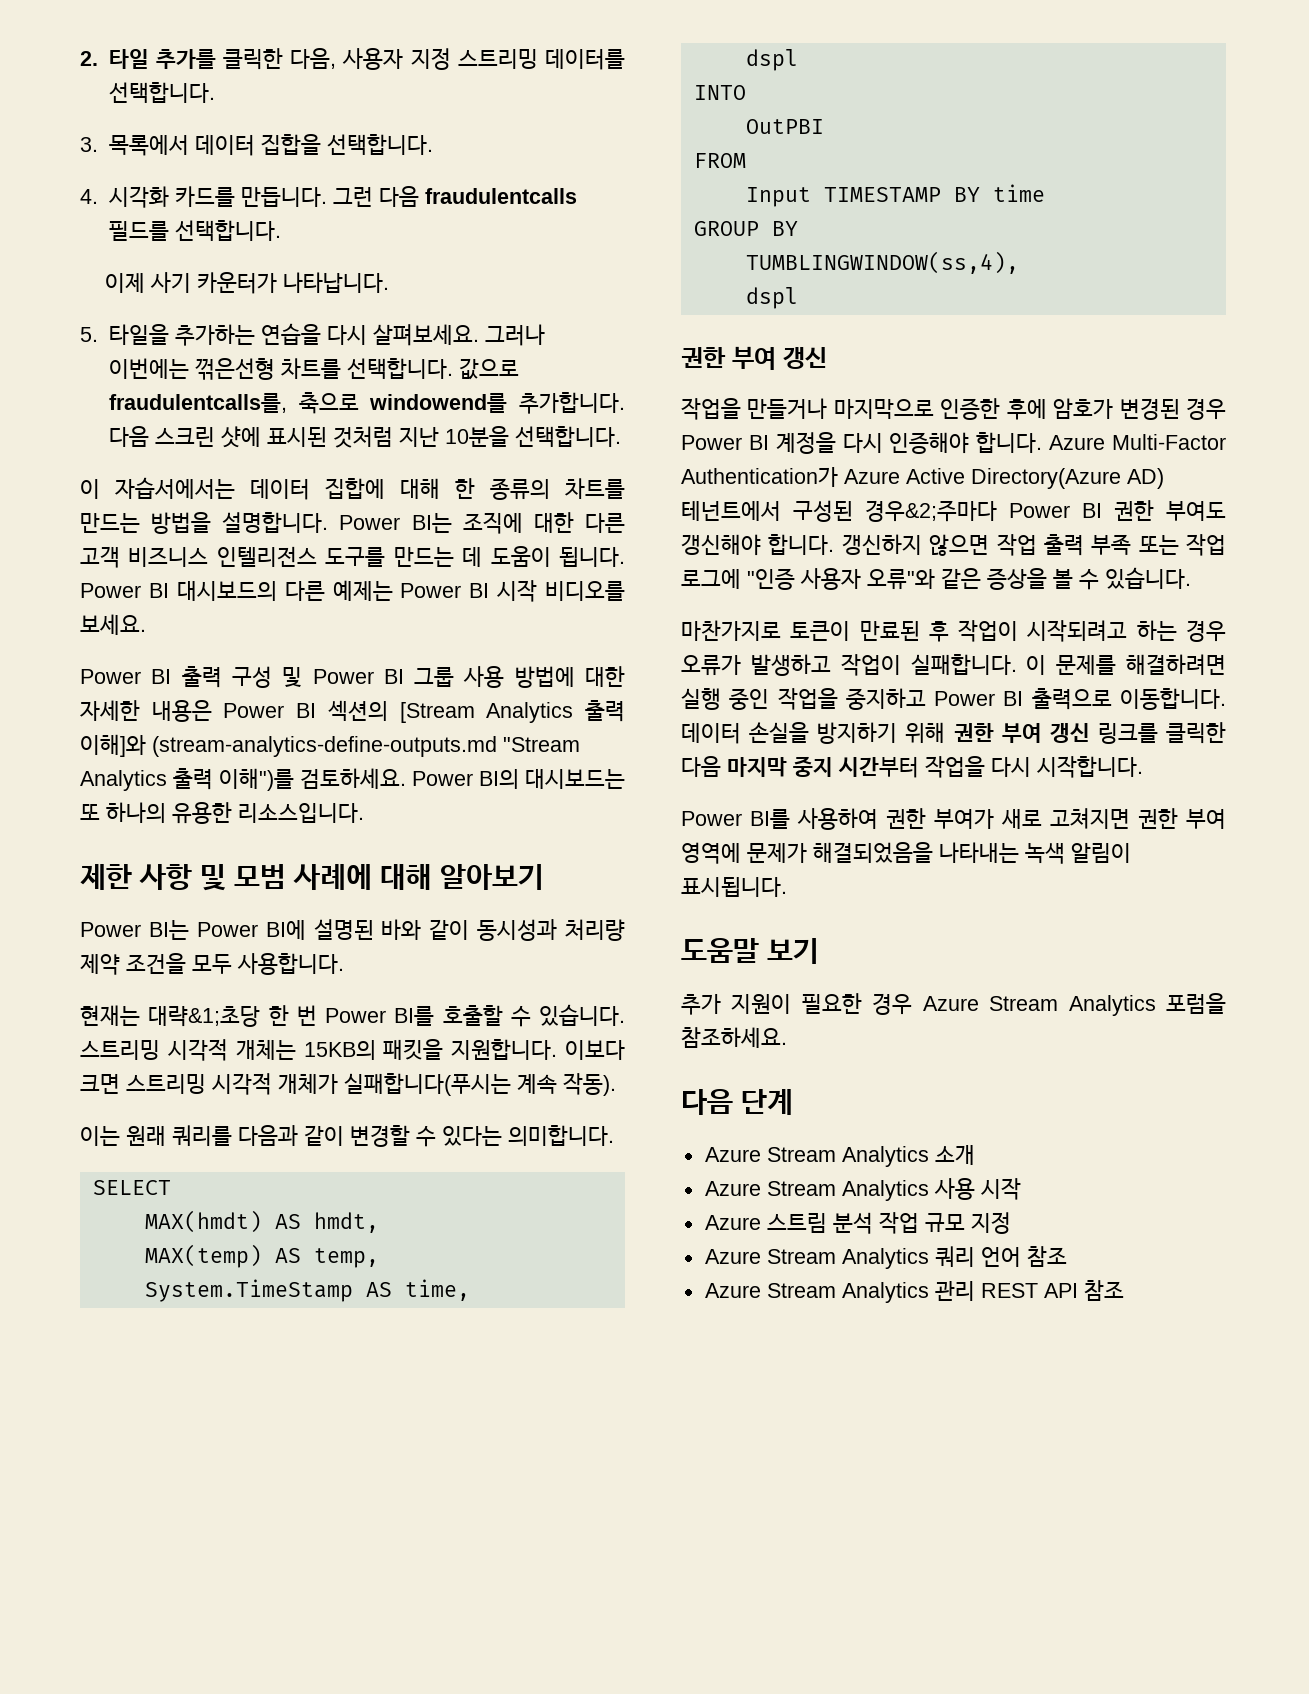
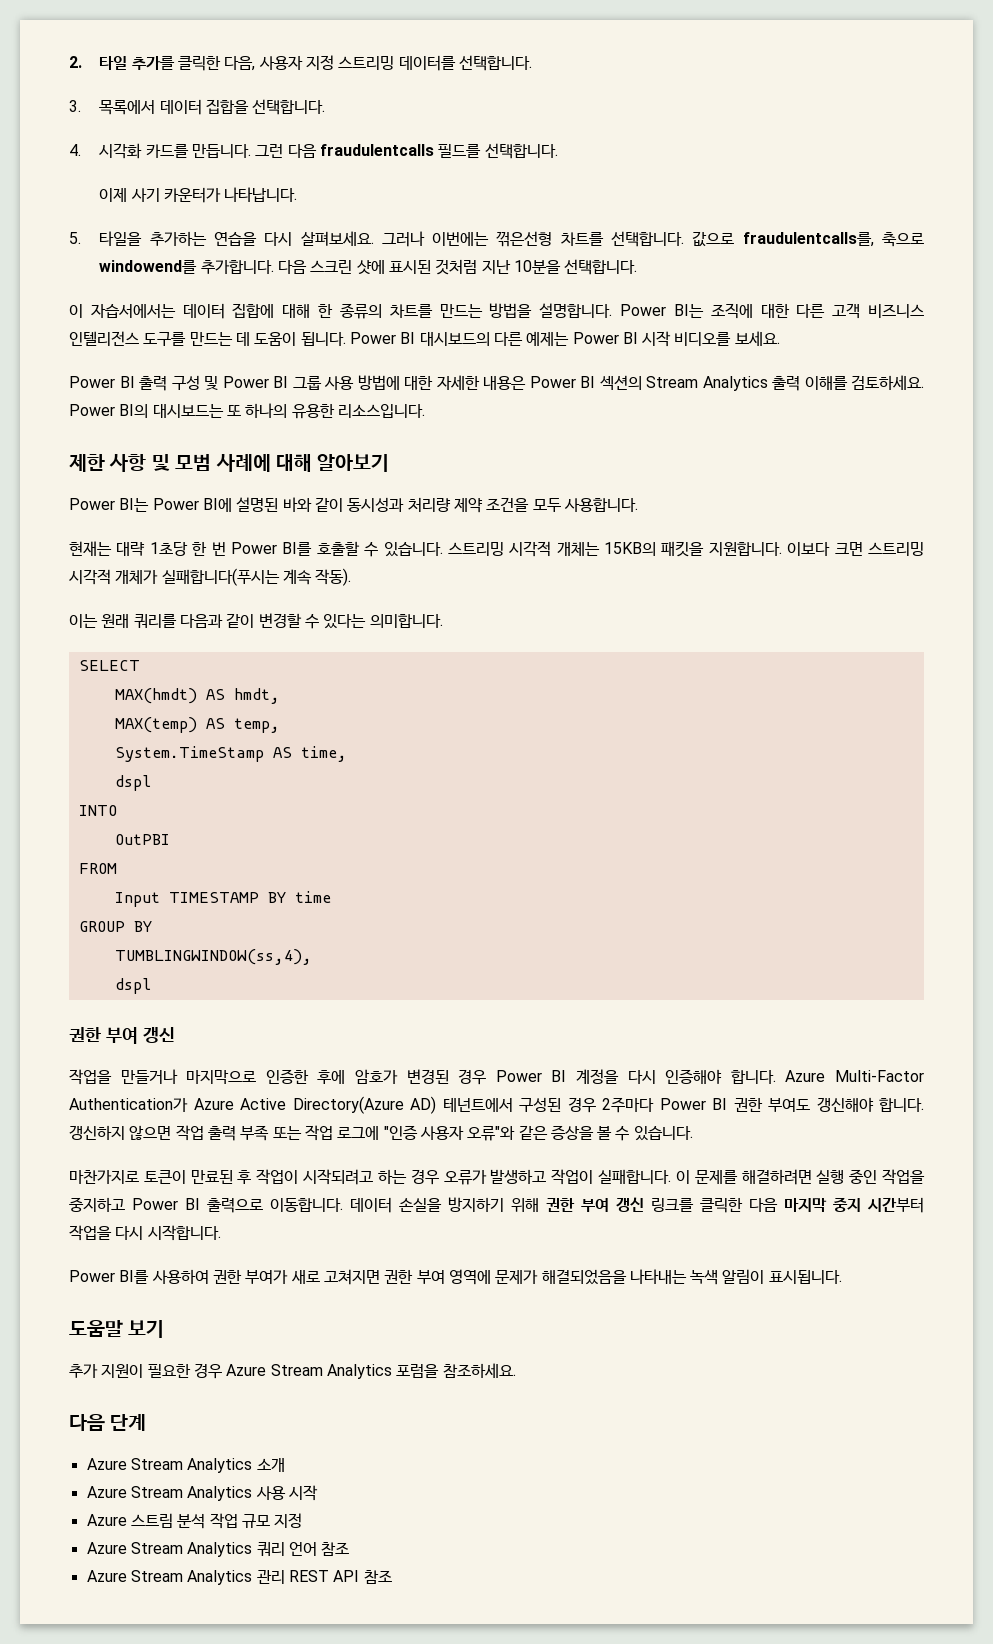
[399,700,625,723] [80,734,580,757] [80,768,294,791] [Stream Analytics 출력 이해]와 (stream-analytics-define-outputs.md "Stream Analytics 출력 이해")를 -> [646,376,848,391] Stream Analytics 출력 이해를
[148,1006,261,1027] 대략&1;초당 -> [116,542,188,556] 대략 1초당
[865,500,997,522] 경우&2;주마다 -> [567,1097,654,1113] 경우 2주마다

